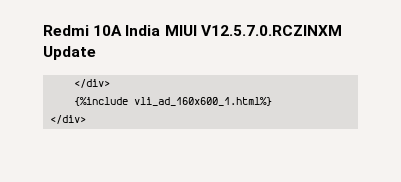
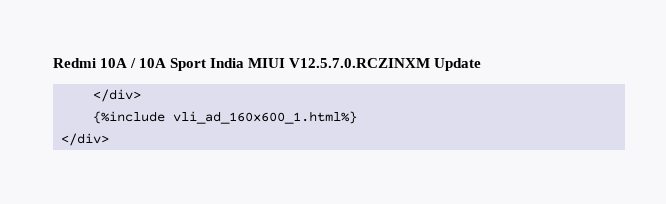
(123, 30) none -> [130,58,207,71] / 10A Sport

